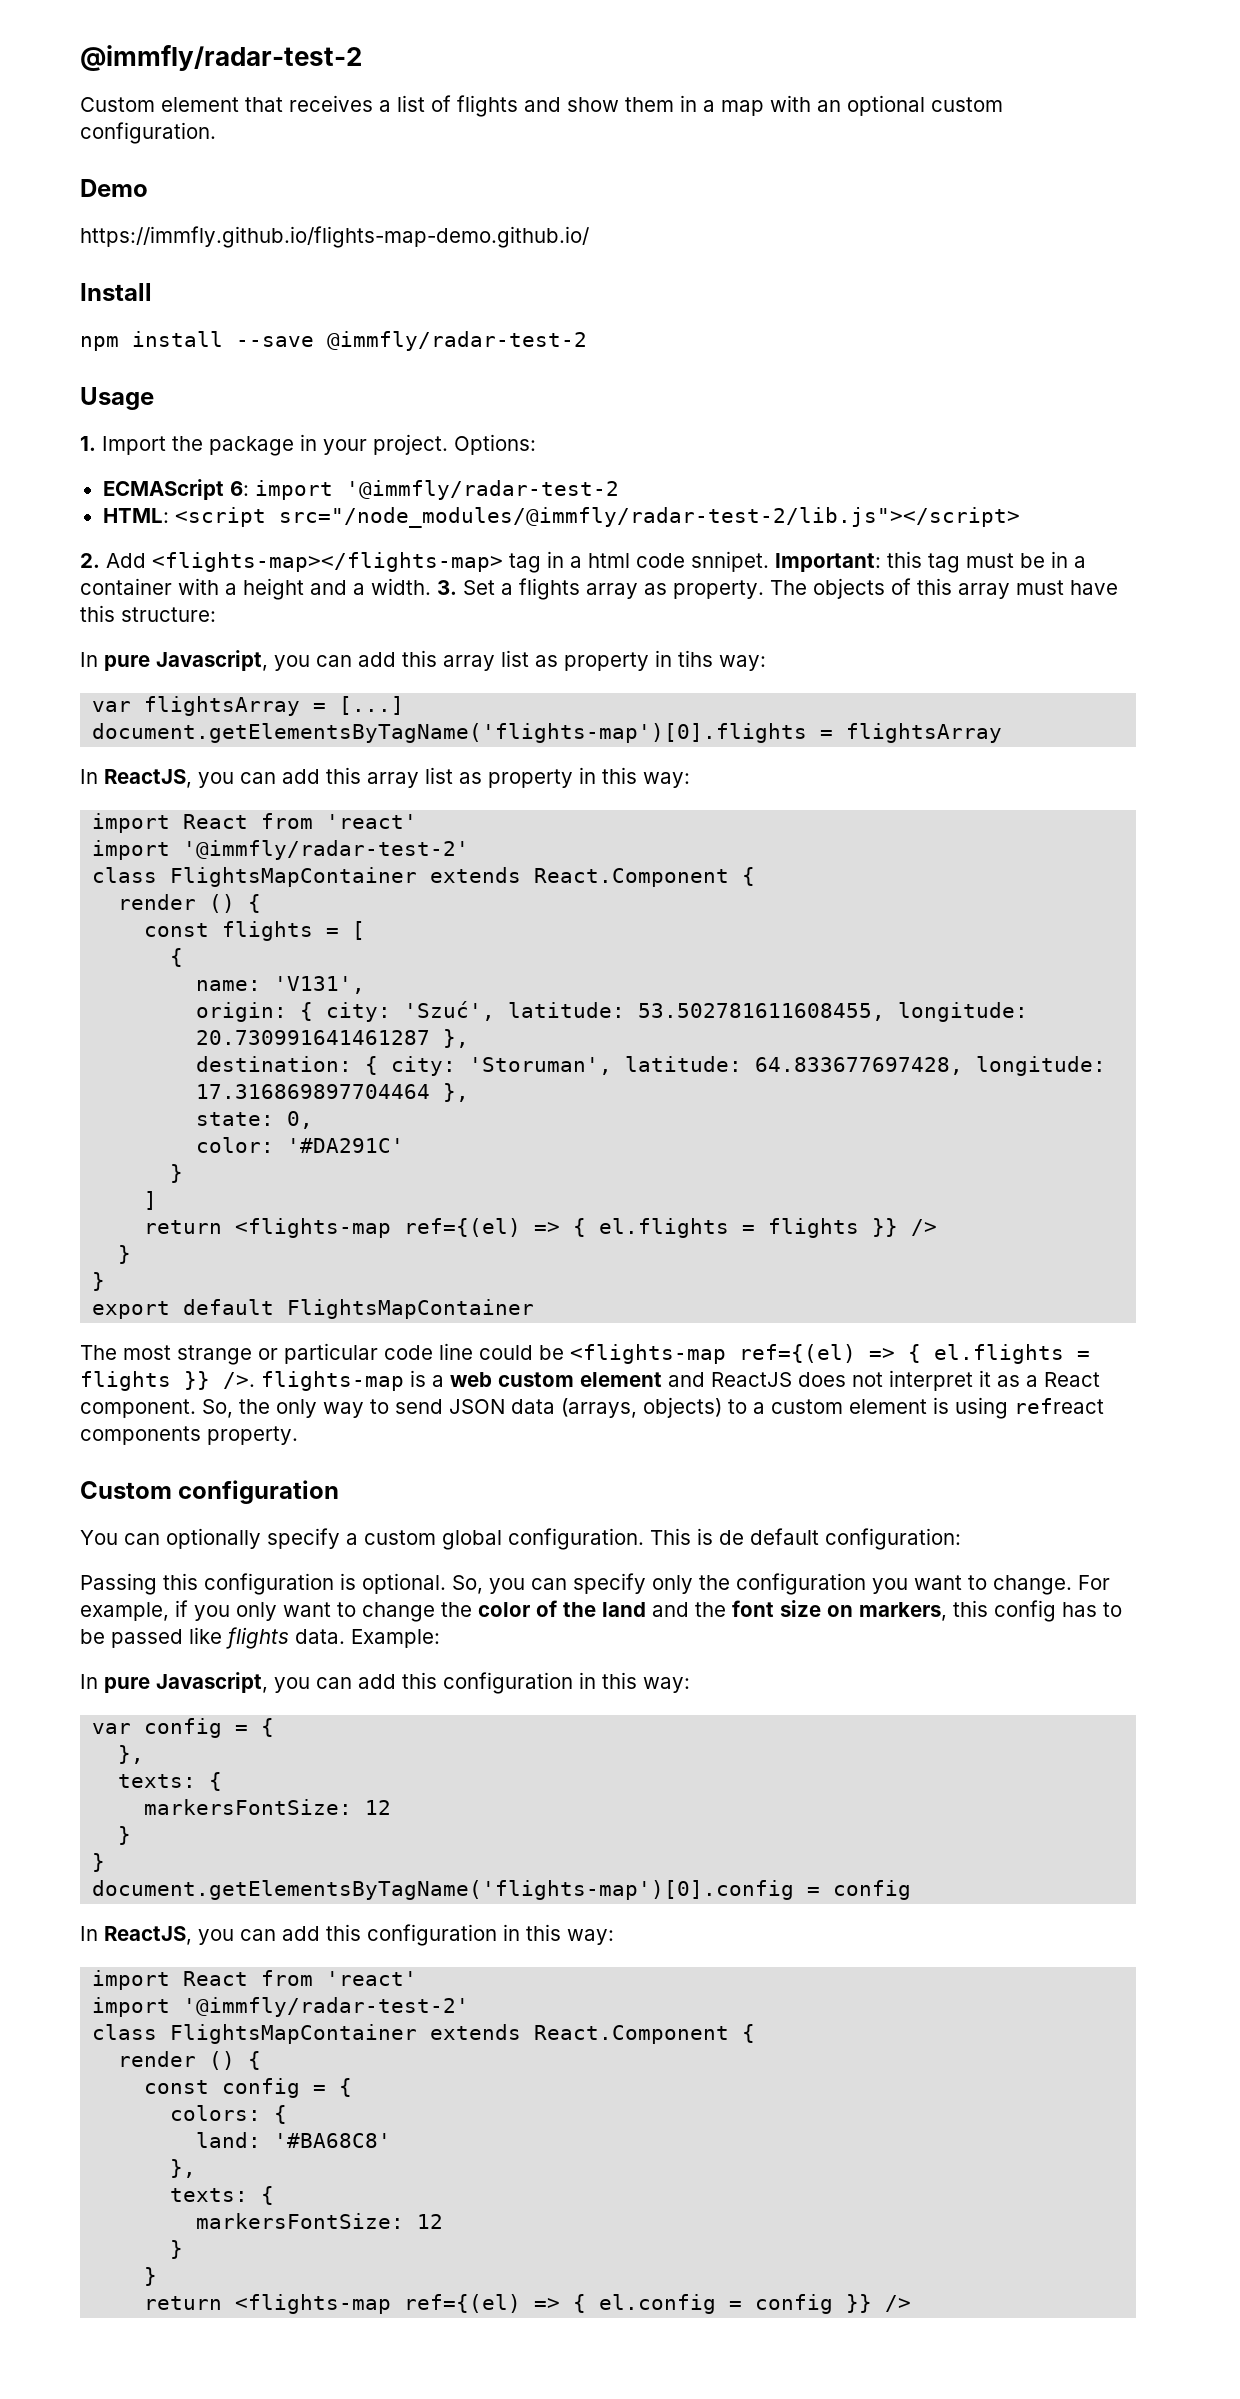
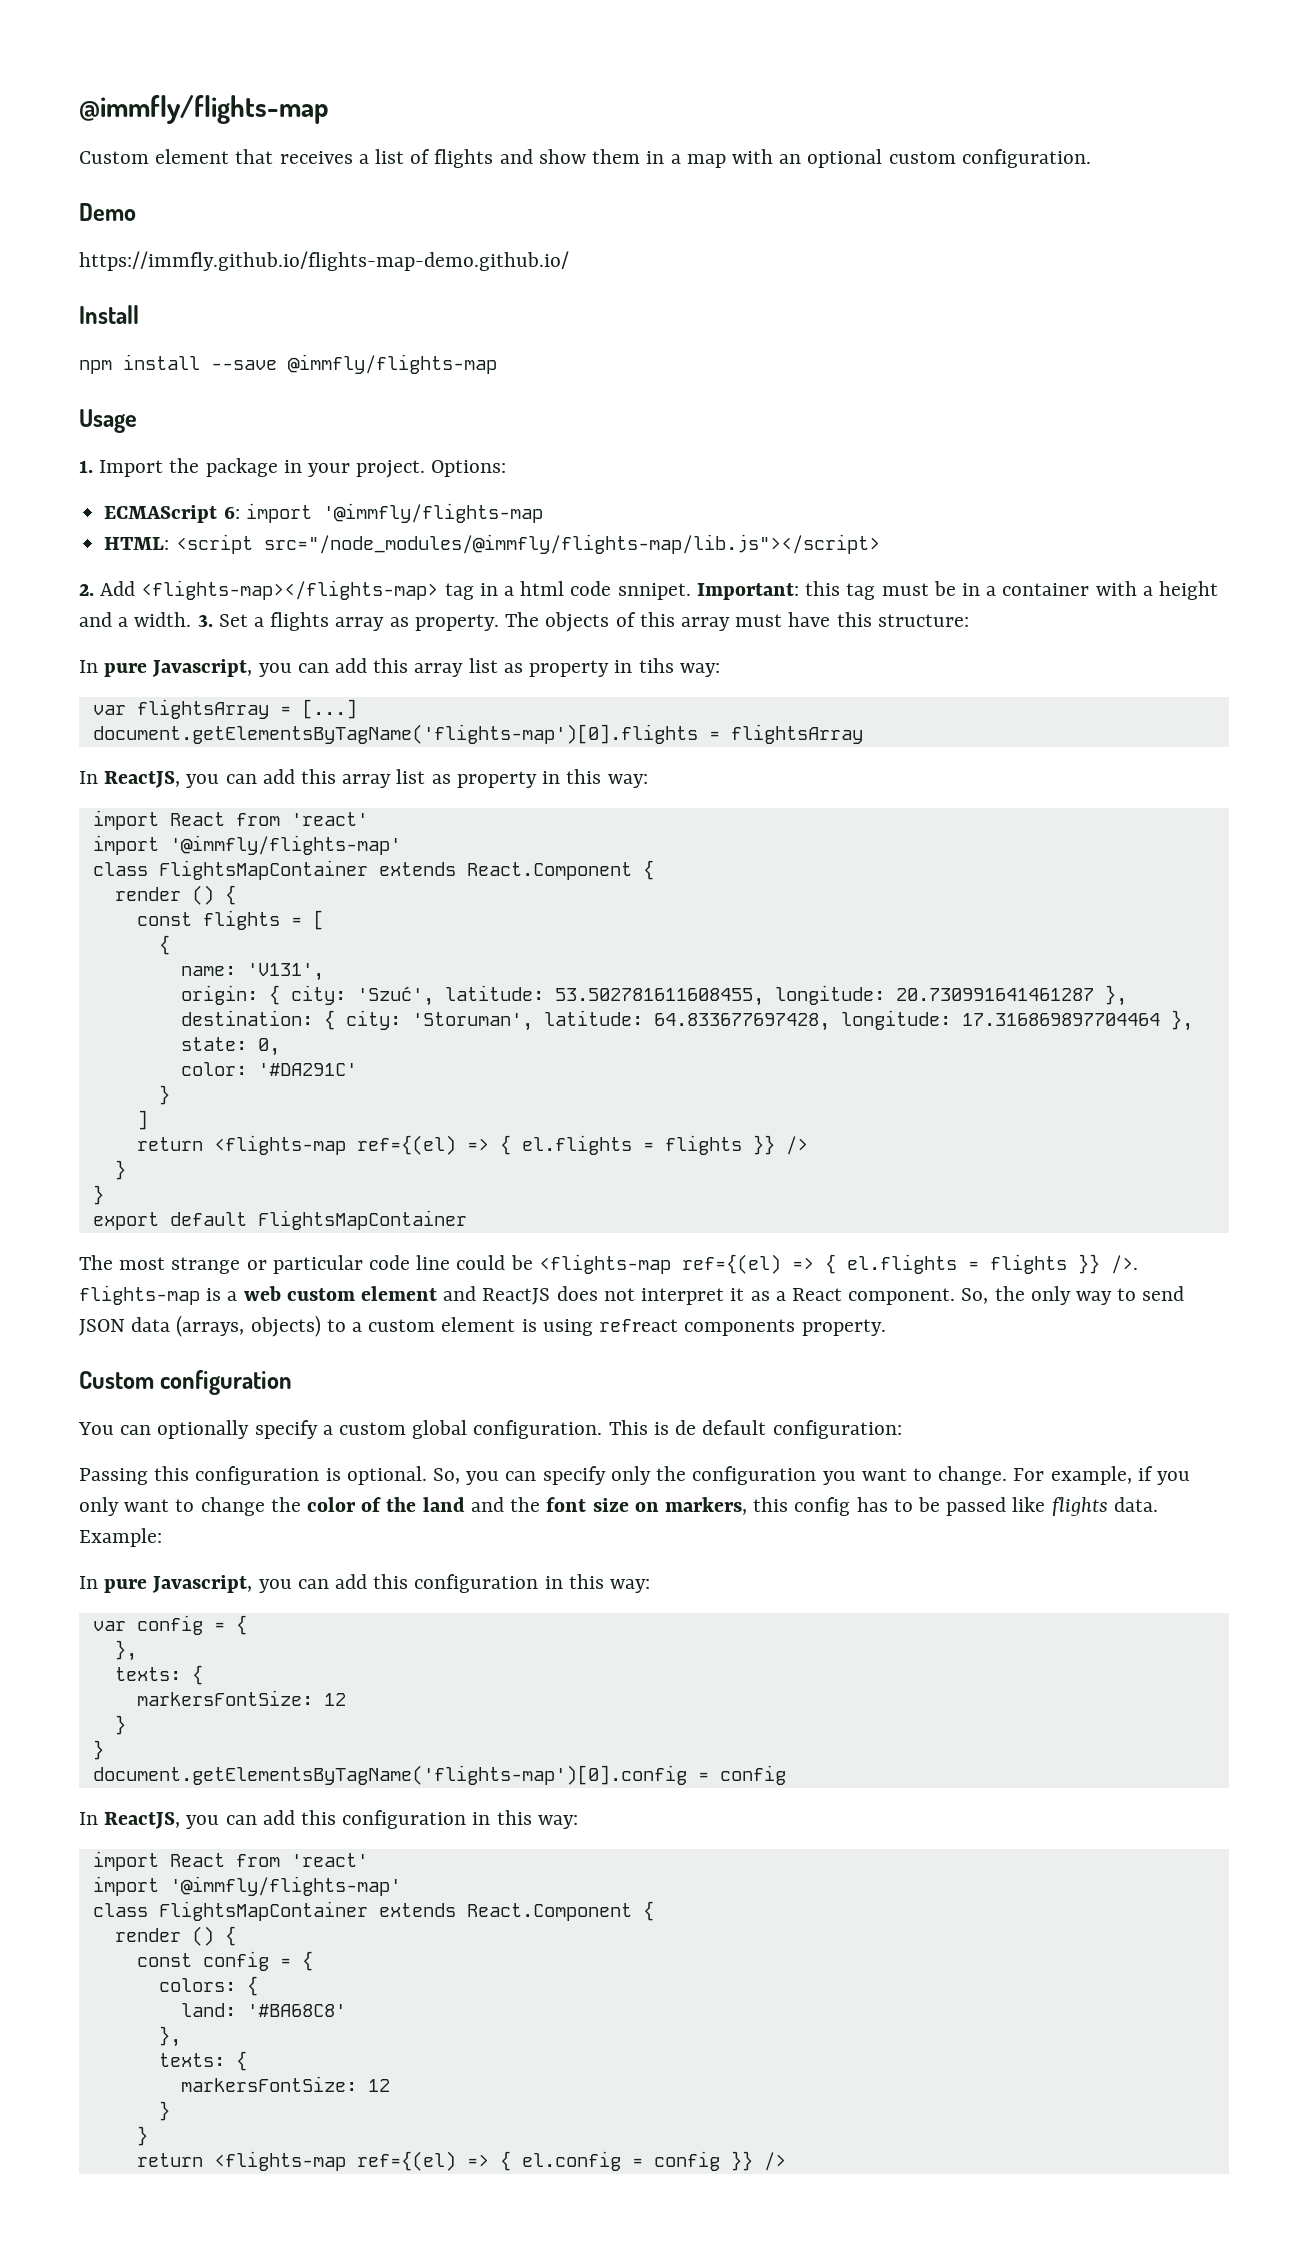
[80,45,362,71] @immfly/radar-test-2 -> [79,95,329,124] @immfly/flights-map
[327,331,587,351] @immfly/radar-test-2 -> [288,354,497,374] @immfly/flights-map
[345,480,619,500] '@immfly/radar-test-2 -> [322,503,543,523] '@immfly/flights-map
[278,507,1020,528] src="/node_modules/@immfly/radar-test-2/lib.js"></script> -> [263,534,880,554] src="/node_modules/@immfly/flights-map/lib.js"></script>
[183,840,470,860] '@immfly/radar-test-2' -> [169,835,401,855] '@immfly/flights-map'
[183,1997,470,2017] '@immfly/radar-test-2' -> [169,1876,401,1896] '@immfly/flights-map'

